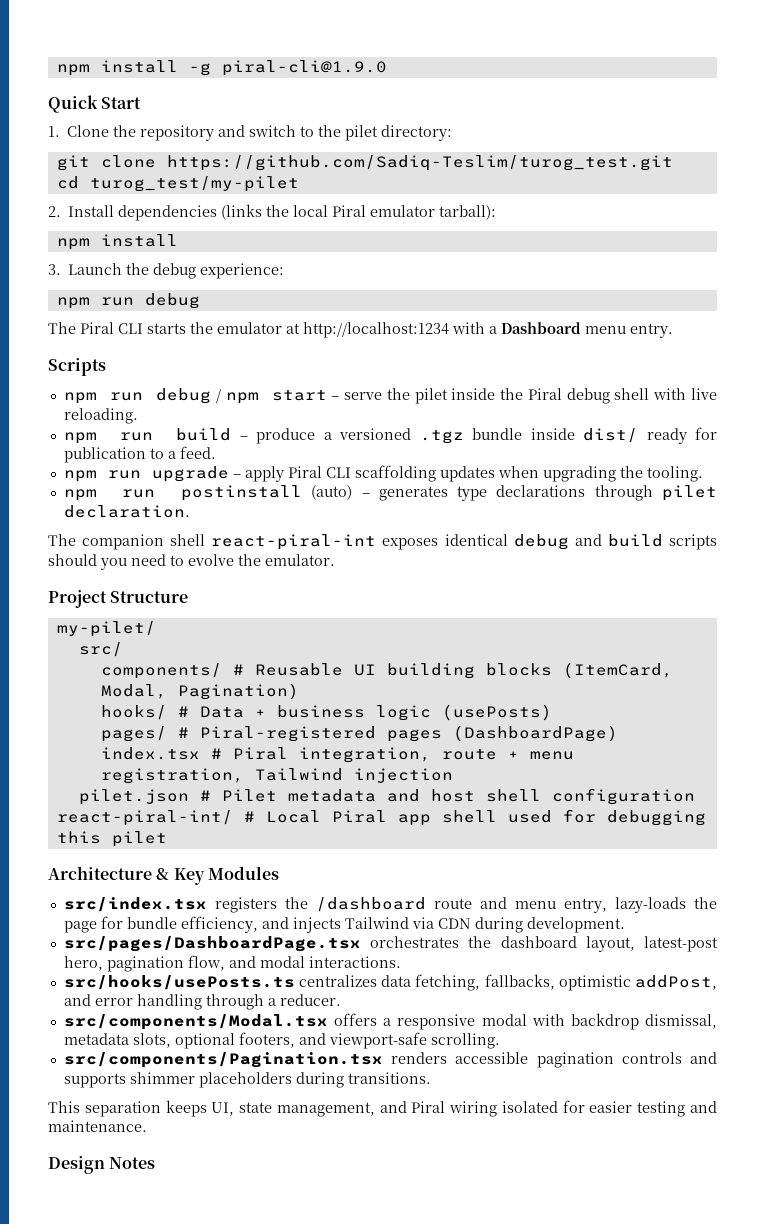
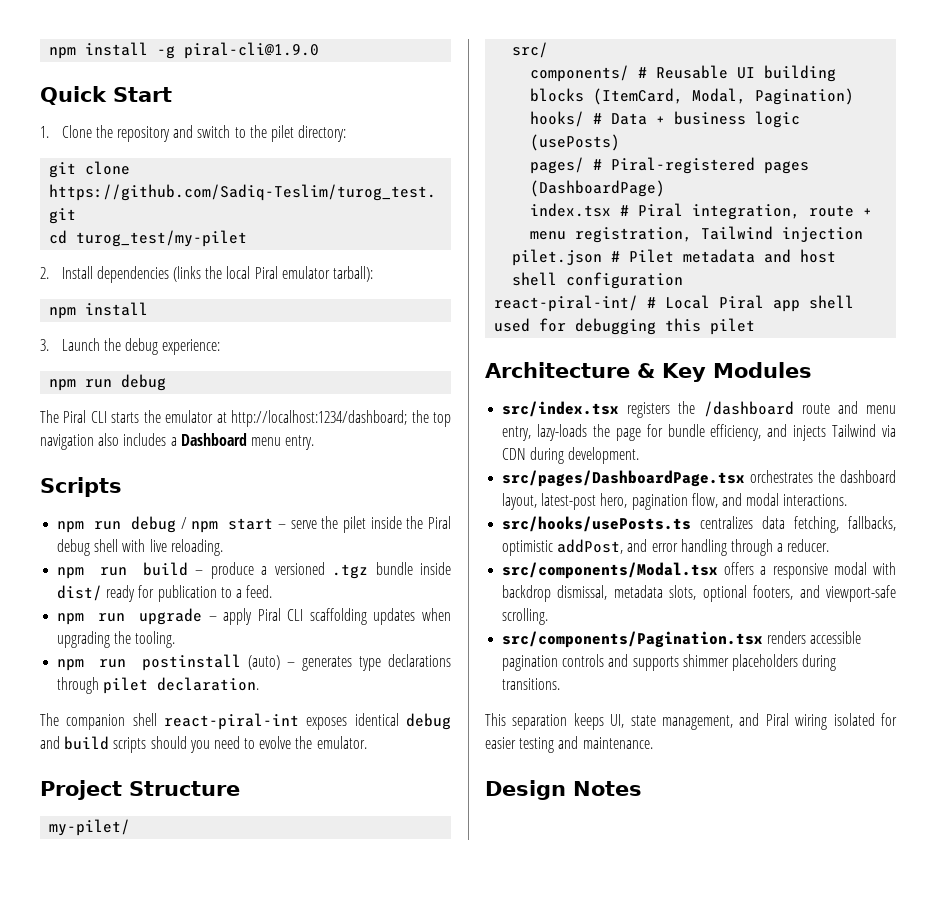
[303,322,485,338] http://localhost:1234 with -> [231,410,452,427] [40,433,167,450] http://localhost:1234/dashboard; the top navigation also includes

